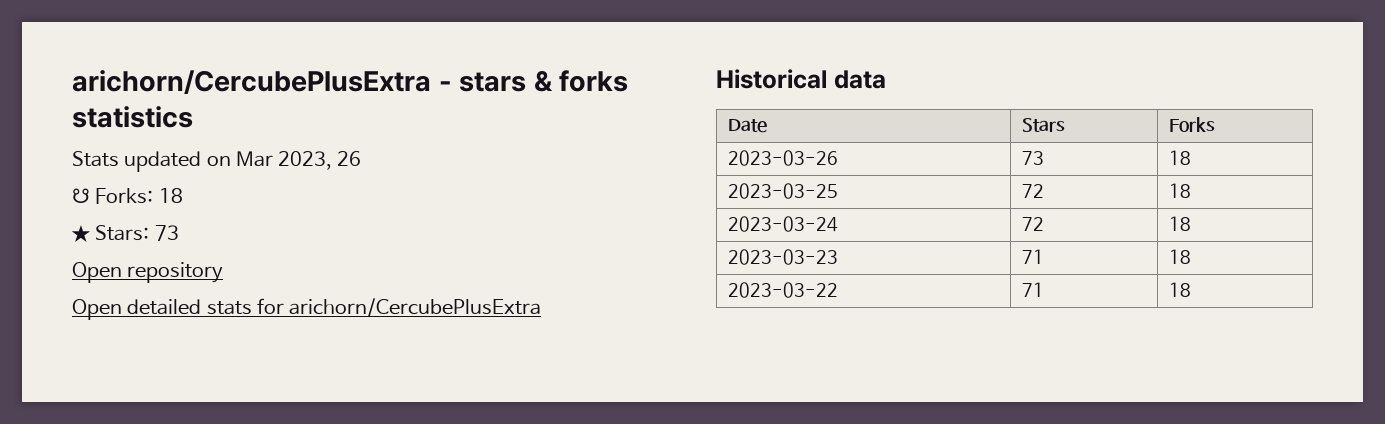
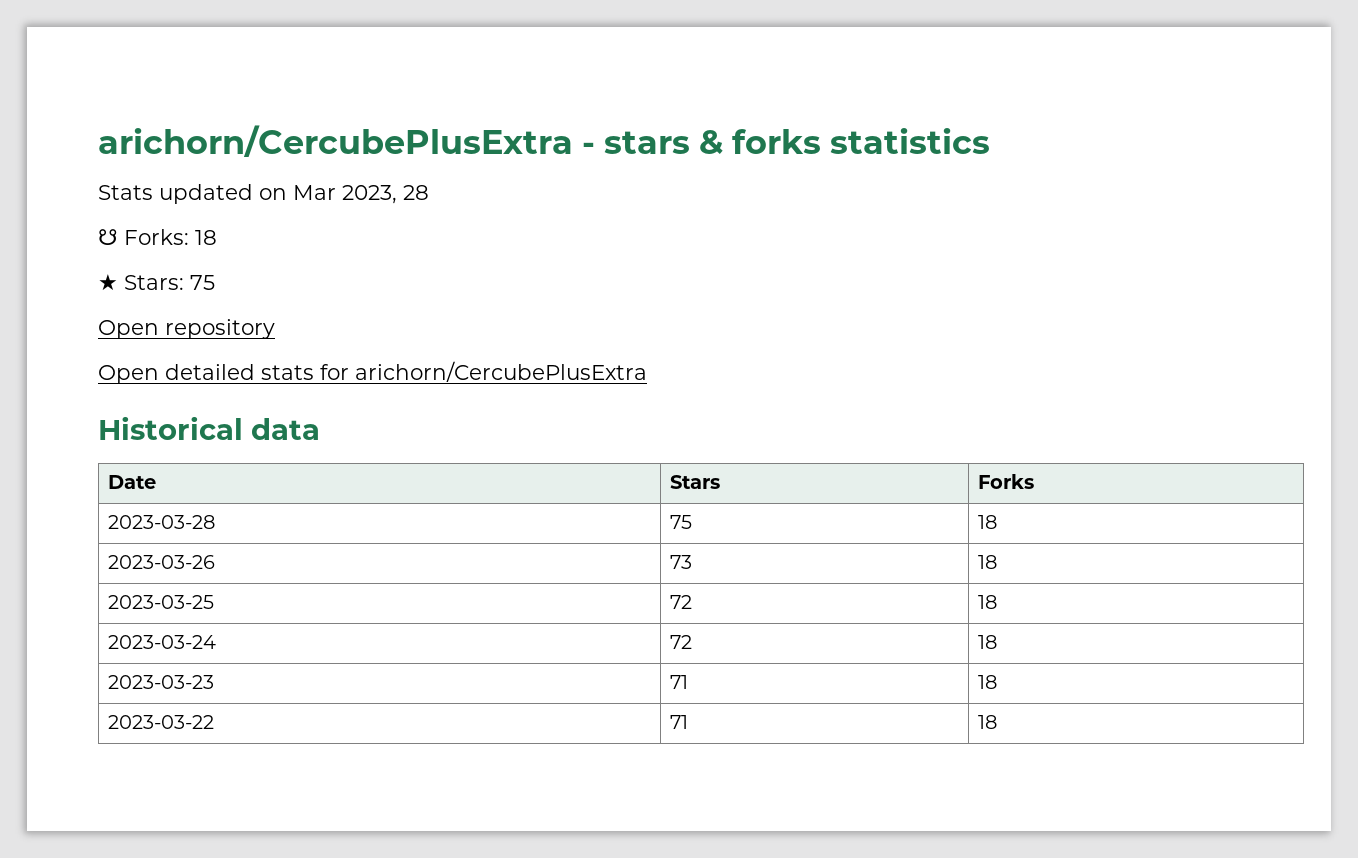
[337,151,362,166] 26 -> [403,185,429,200] 28
[154,225,179,241] 73 -> [190,275,215,290] 75
(1215, 124) none -> [107,515,215,529] [669,515,692,529] [977,515,997,529] // 2023-03-28 | 75 | 18

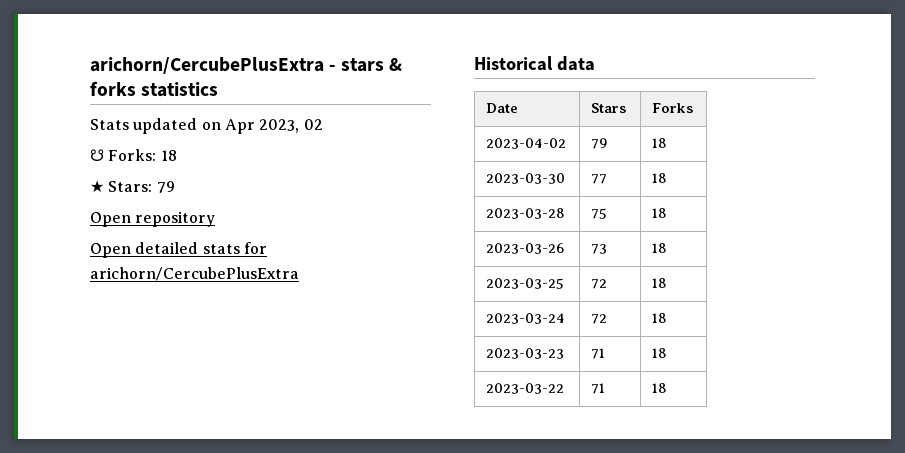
[293,185,429,204] Mar 2023, 28 -> [224,119,323,134] Apr 2023, 02
[190,275,215,290] 75 -> [156,181,175,193] 79
(1034, 481) none -> [486,138,567,149] [591,138,609,149] [652,138,668,148] [486,173,566,184] [591,174,608,184] [652,173,668,183] // 2023-04-02 | 79 | 18 // 2023-03-30 | 77 | 18

